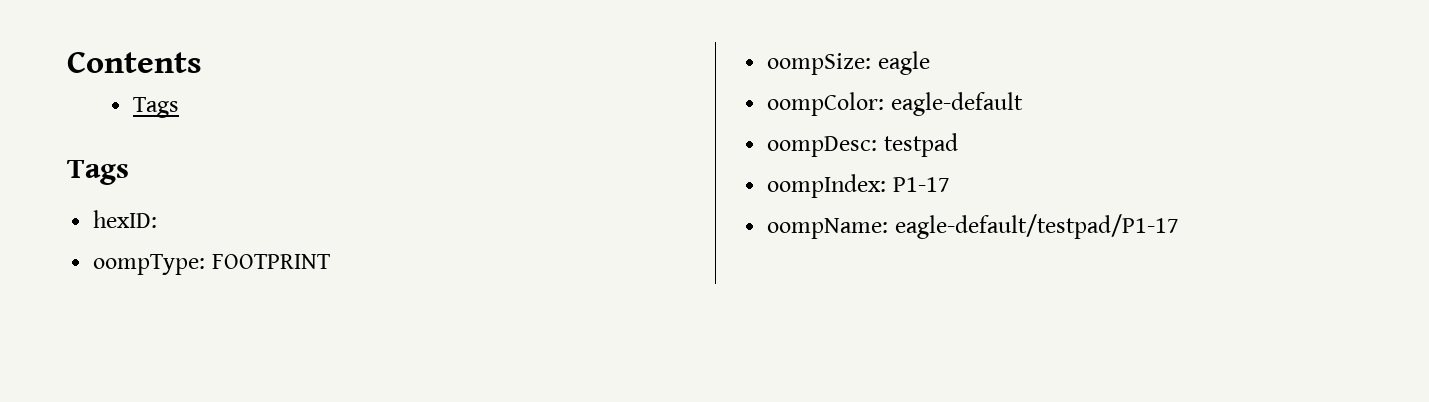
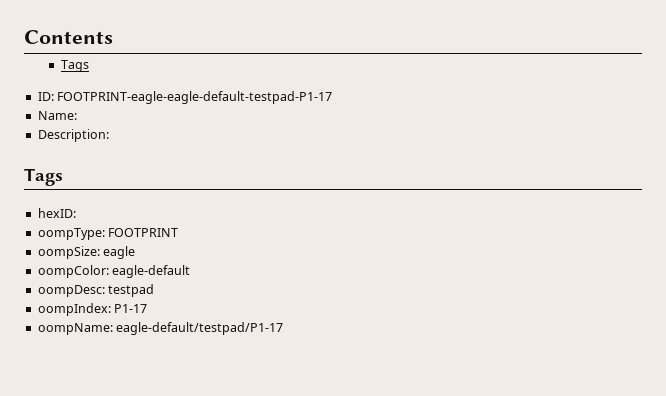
(180, 107) none -> [37,91,333,104] [37,111,77,120] [37,129,109,142] // ID: FOOTPRINT-eagle-eagle-default-testpad-P1-17 // Name: // Description:

